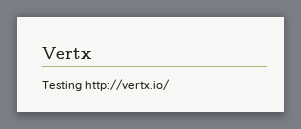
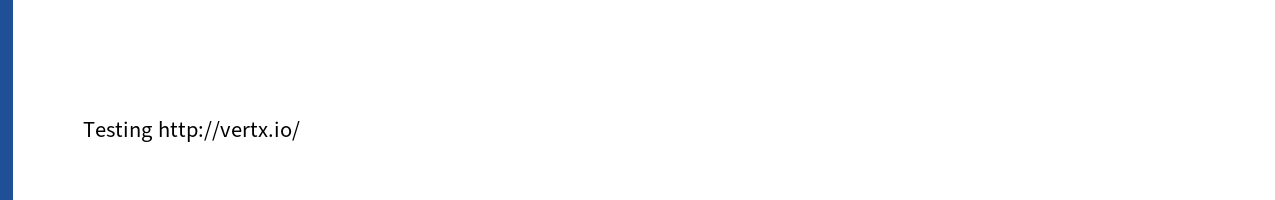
[42,47,92,59] Vertx // -> (83, 131) none

